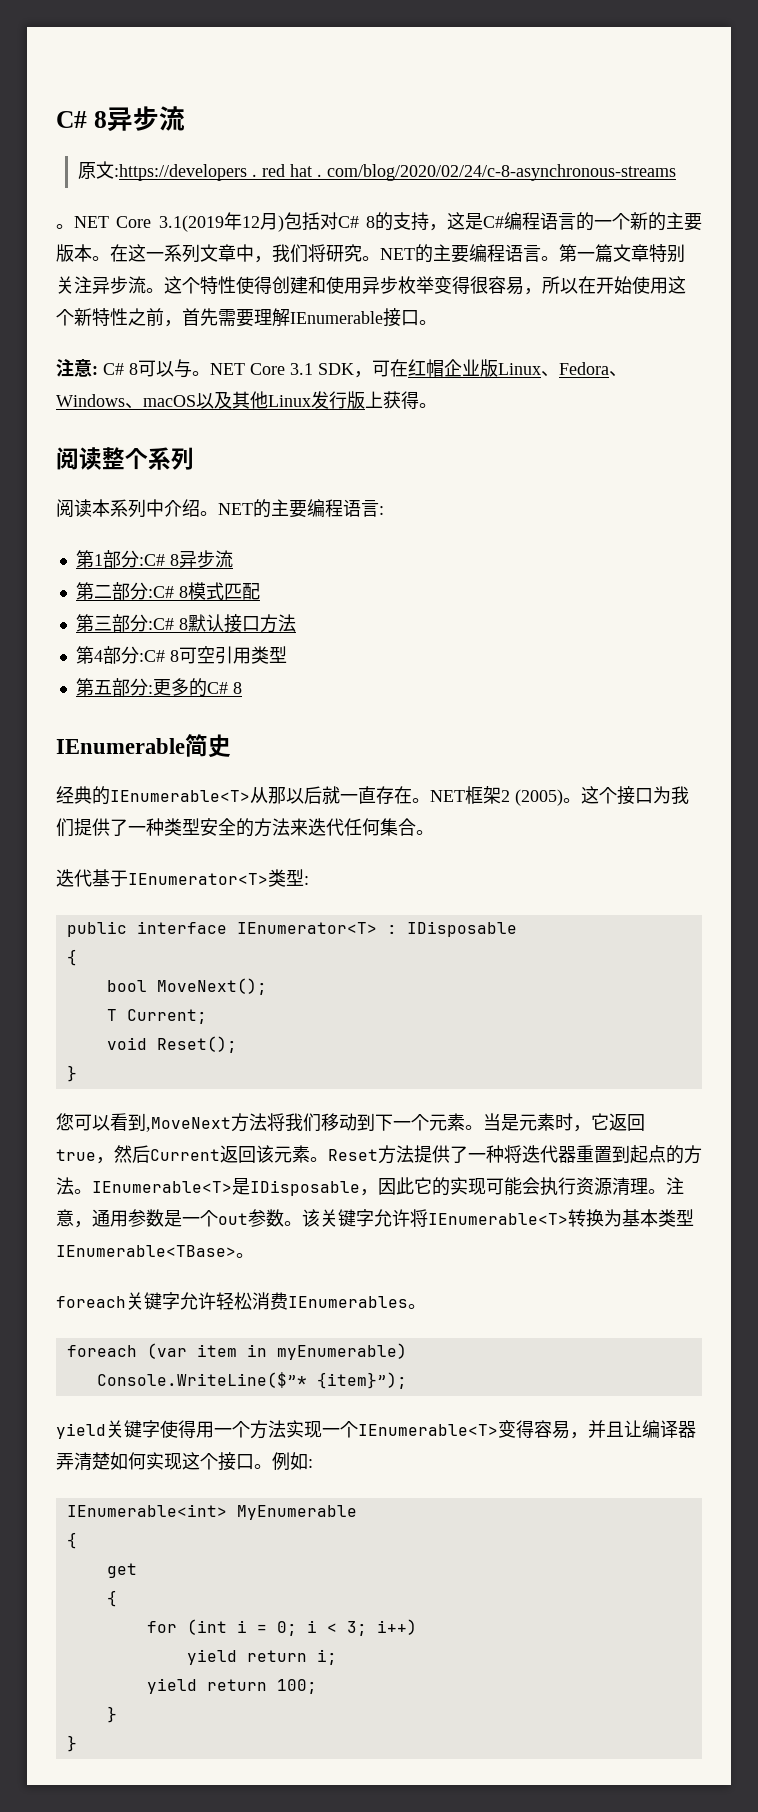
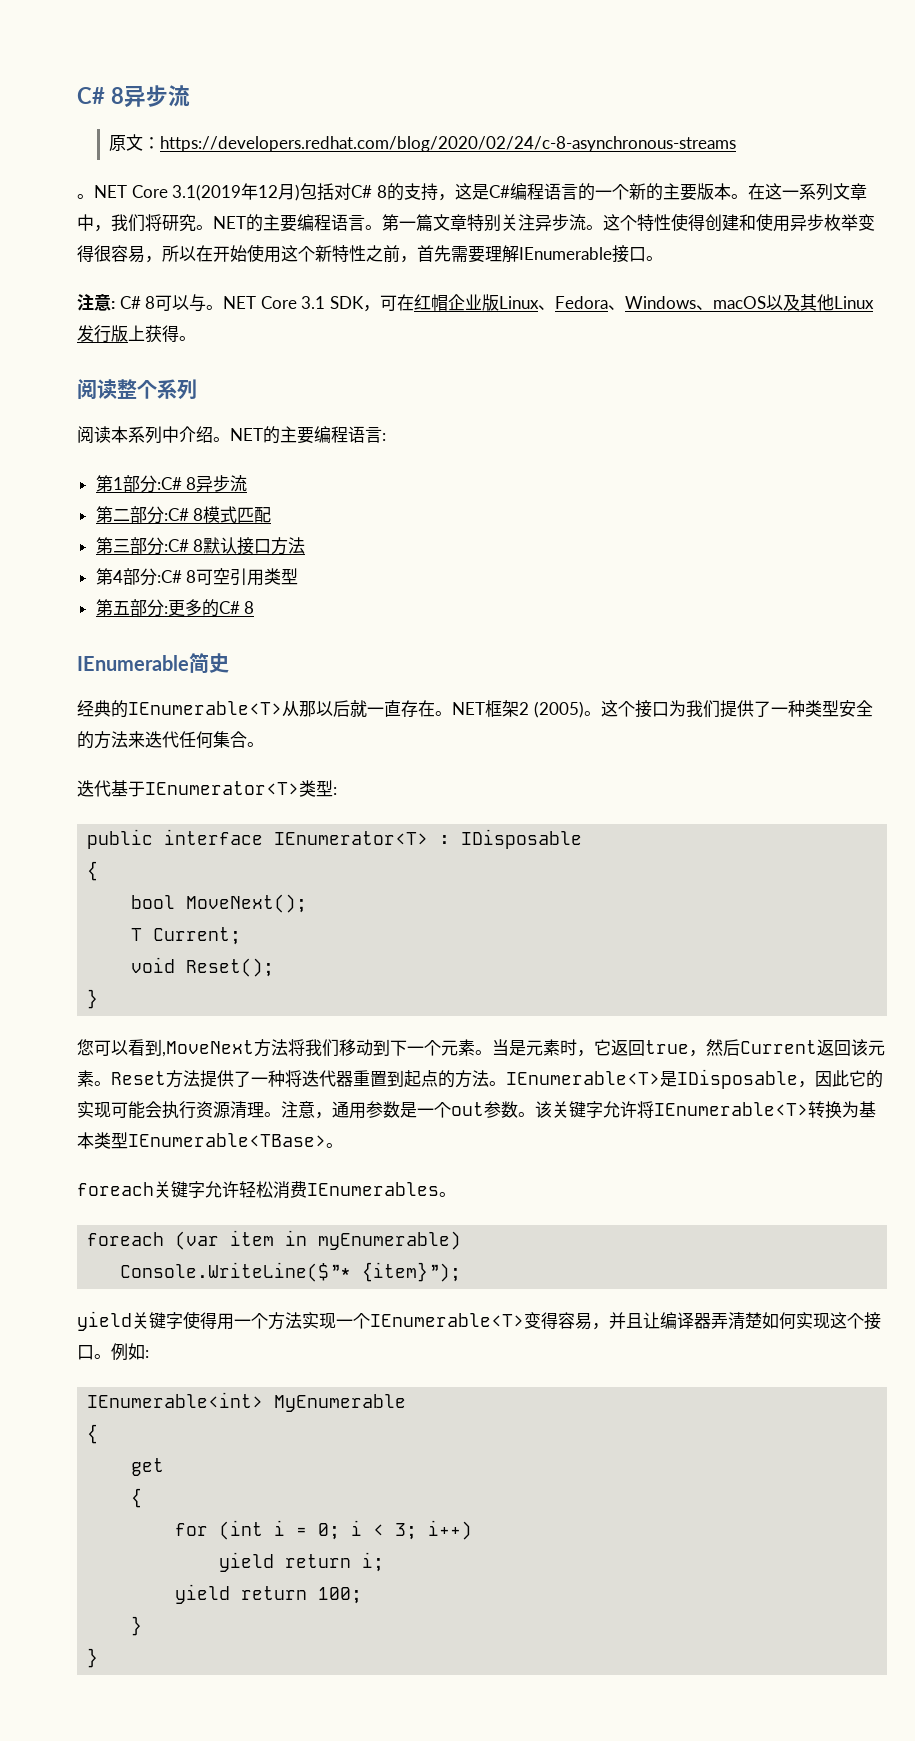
[113,164,676,181] :https://developers . red hat . com/blog/2020/02/24/c-8-asynchronous-streams -> [142,136,736,152] ：https://developers.redhat.com/blog/2020/02/24/c-8-asynchronous-streams

